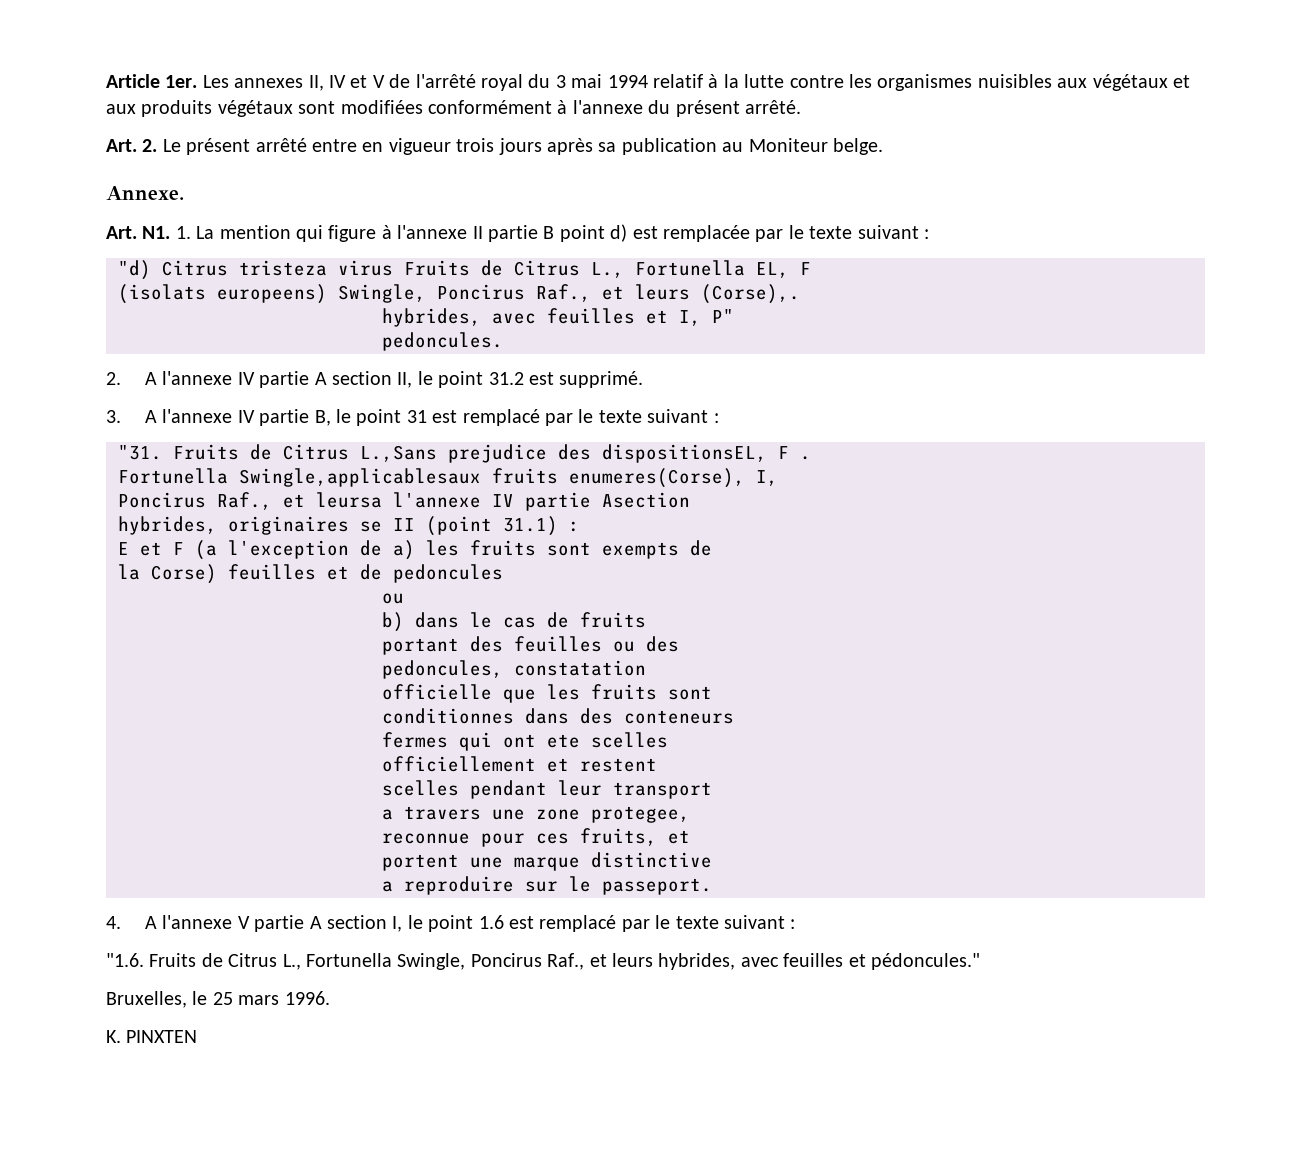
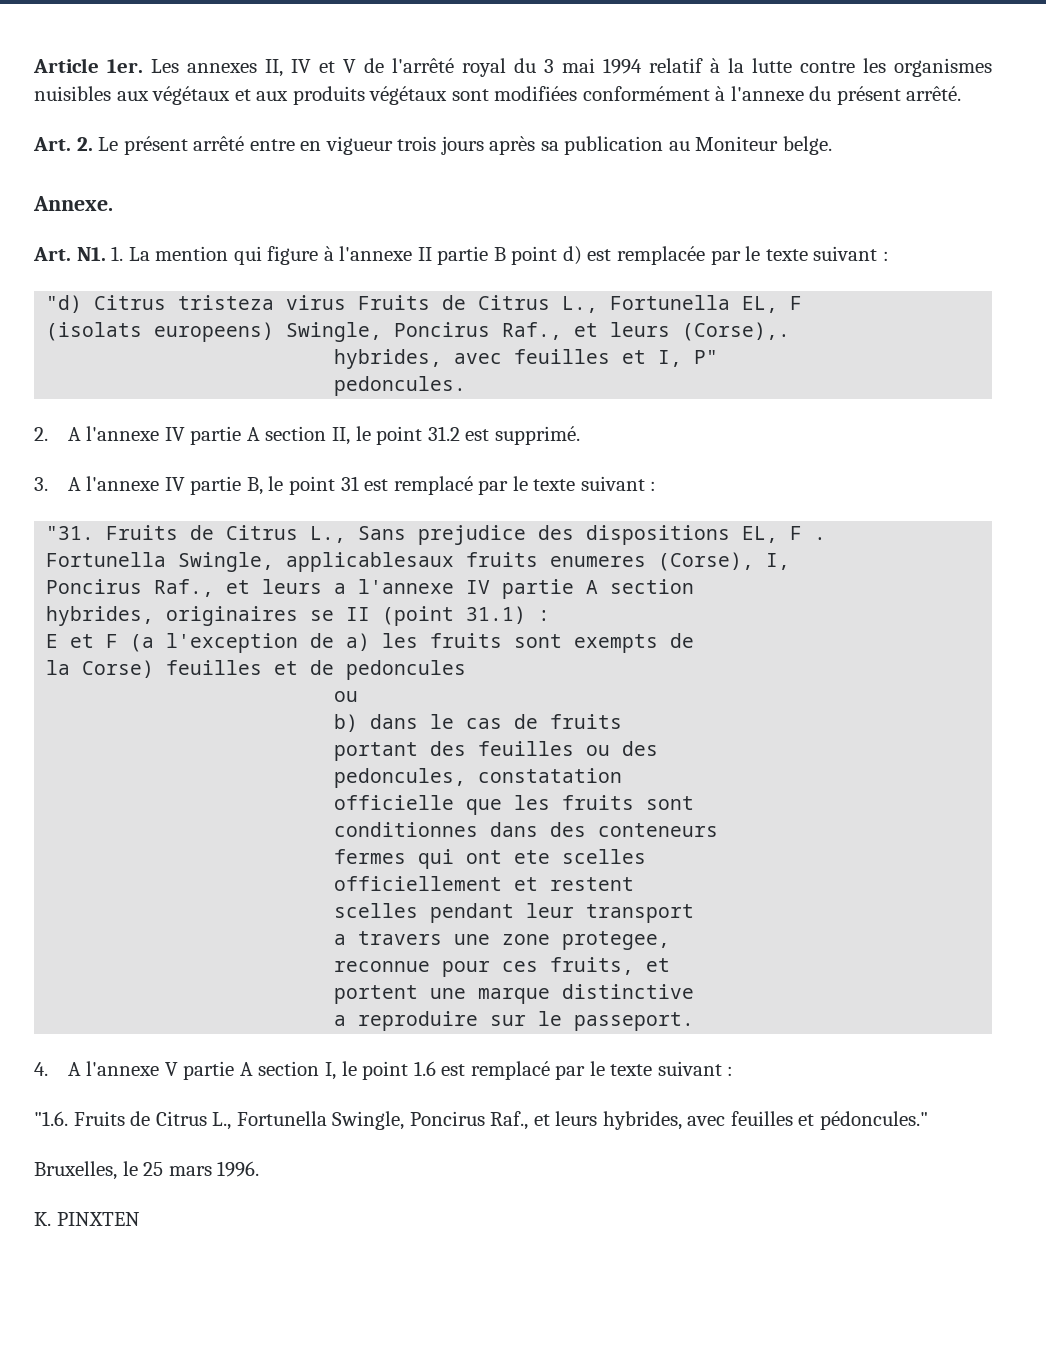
[360,444,811,463] [118,468,745,488] L.,Sans prejudice des dispositionsEL, F . // Fortunella Swingle,applicablesaux fruits enumeres(Corse), -> [310,525,827,545] [46,552,755,572] L., Sans prejudice des dispositions EL, F . // Fortunella Swingle, applicablesaux fruits enumeres (Corse),
[316,492,690,511] leursa l'annexe IV partie Asection -> [262,579,695,599] leurs a l'annexe IV partie A section

